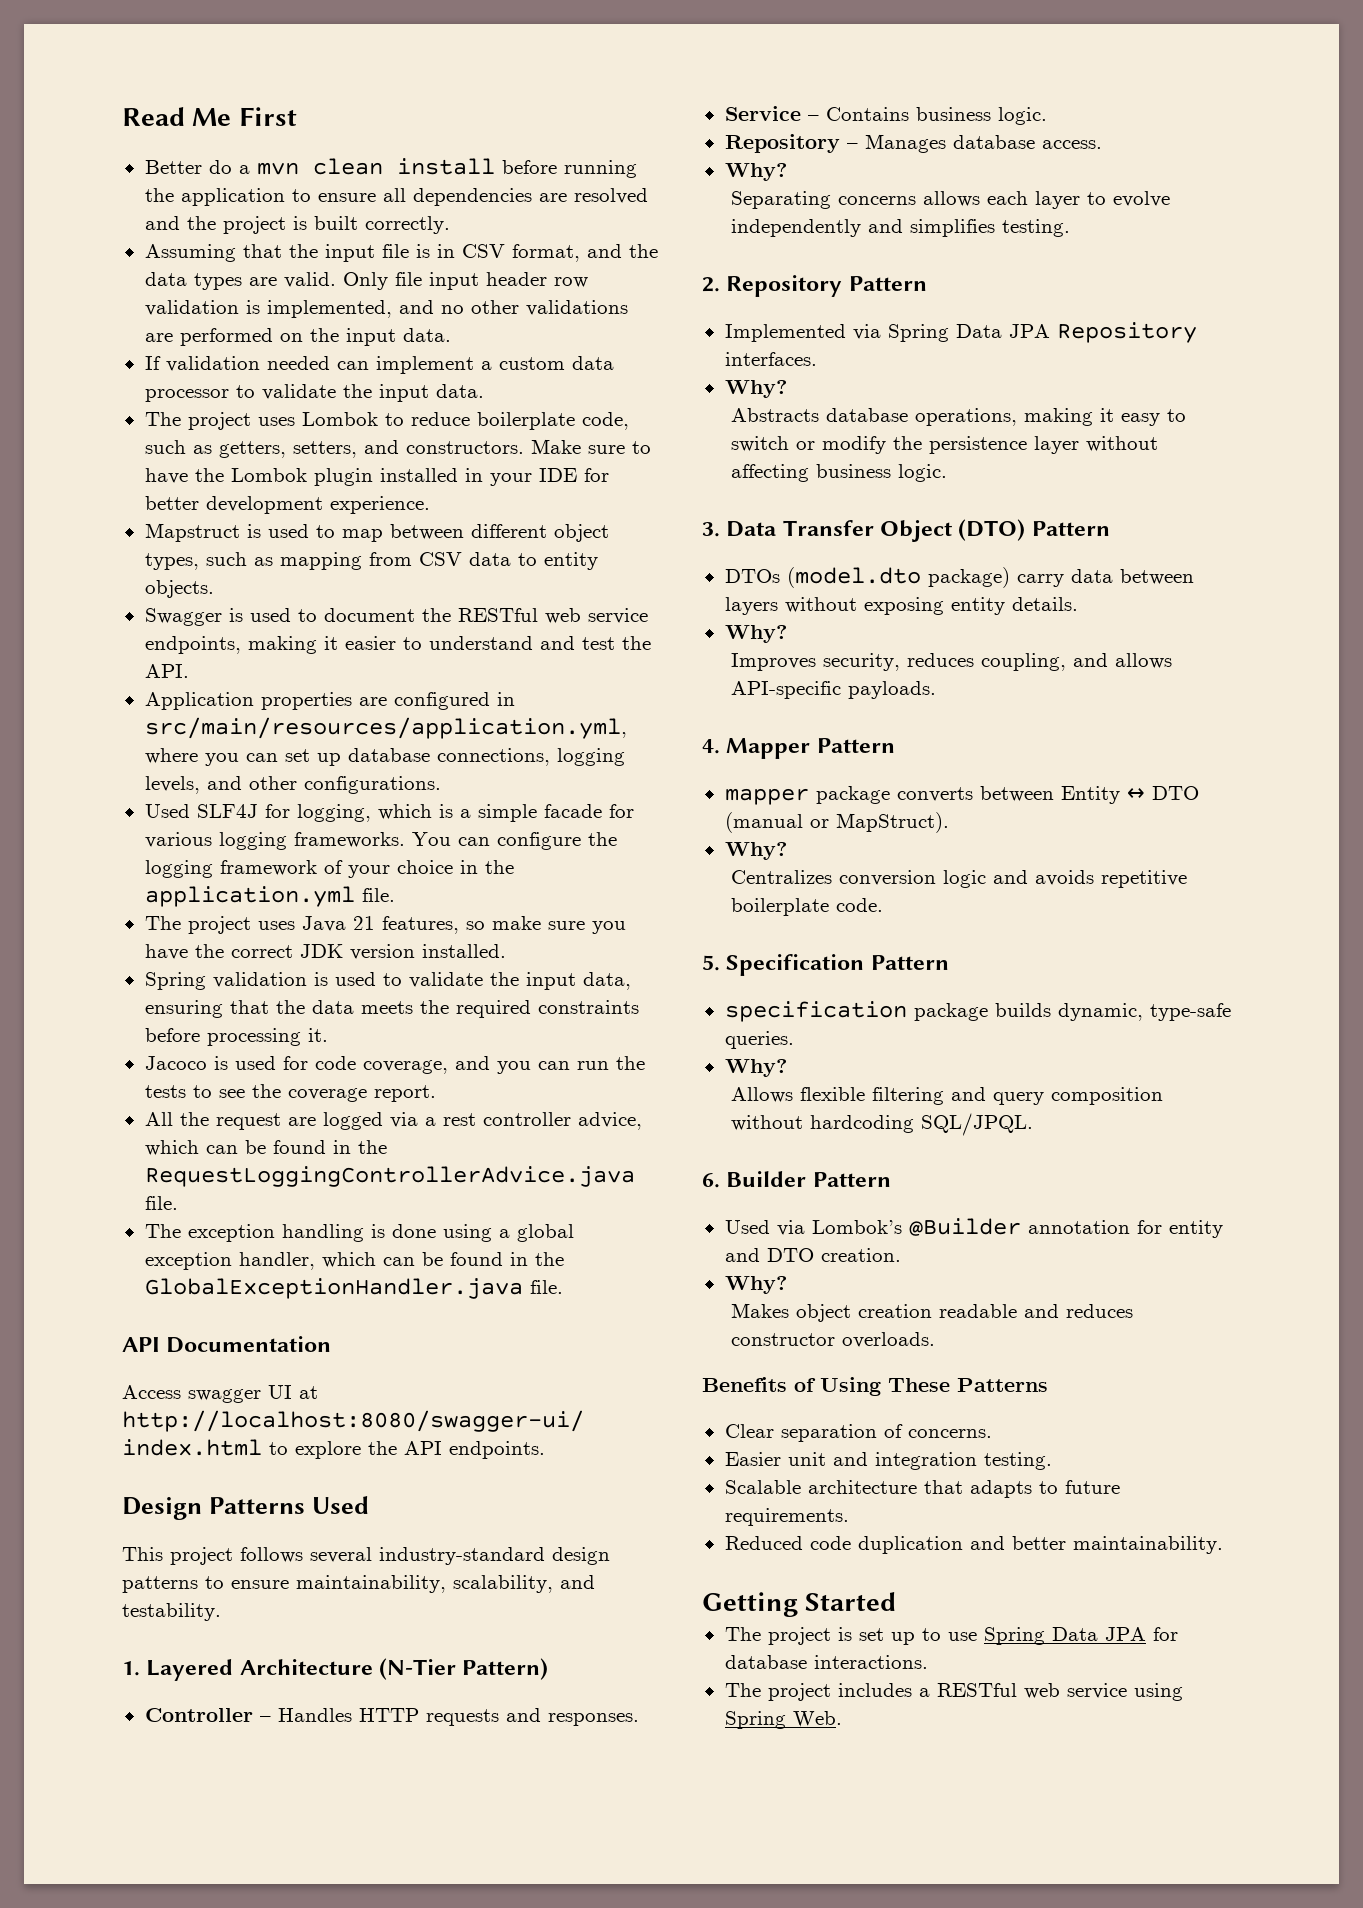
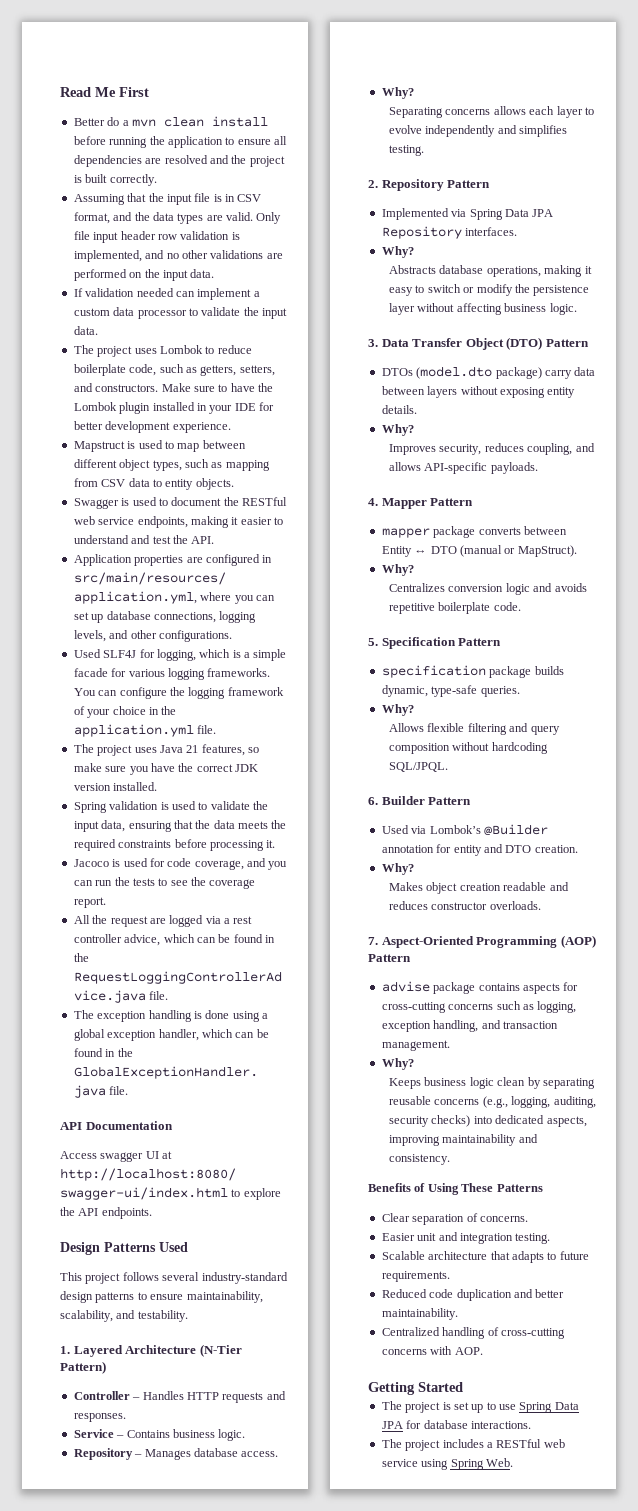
(936, 1340) none -> [368,935,596,948] [368,954,411,962] [381,981,579,994] [381,1001,577,1013] [381,1020,558,1032] [381,1040,450,1051] [381,1058,414,1070] [389,1077,595,1089] [389,1096,596,1108] [389,1115,587,1127] [389,1134,538,1146] [389,1154,451,1165] // 7. Aspect-Oriented Programming (AOP) Pattern // advise package contains aspects for cross-cutting concerns such as logging, exception handling, and transaction management. // Why? // Keeps business logic clean by separating reusable concerns (e.g., logging, auditing, security checks) into dedicated aspects, improving maintainability and consistency.
(1223, 1545) none -> [381,1327,565,1339] [381,1346,483,1355] // Centralized handling of cross-cutting concerns with AOP.

